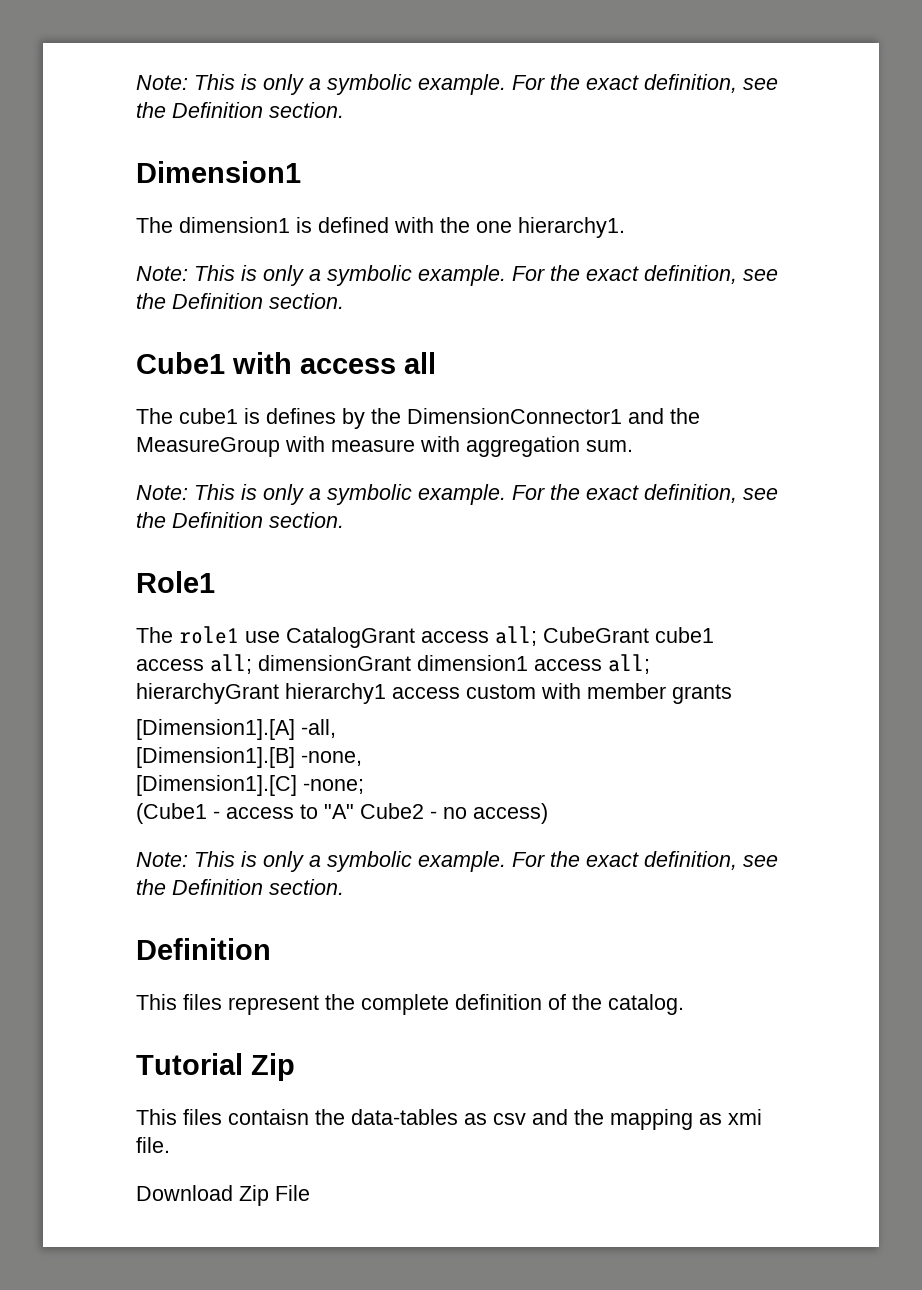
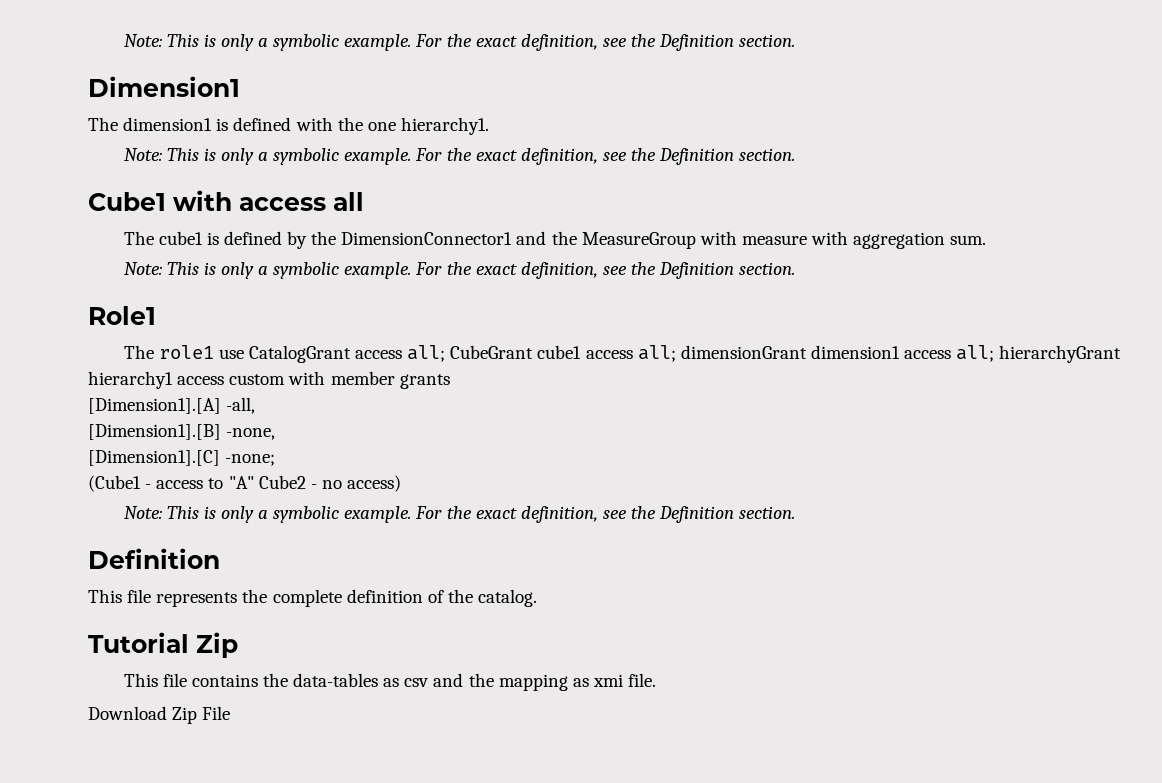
[266,408,336,424] defines -> [223,231,282,245] defined
[183,994,319,1015] files represent -> [127,589,238,607] file represents
[183,1109,309,1125] files contaisn -> [162,673,258,687] file contains

